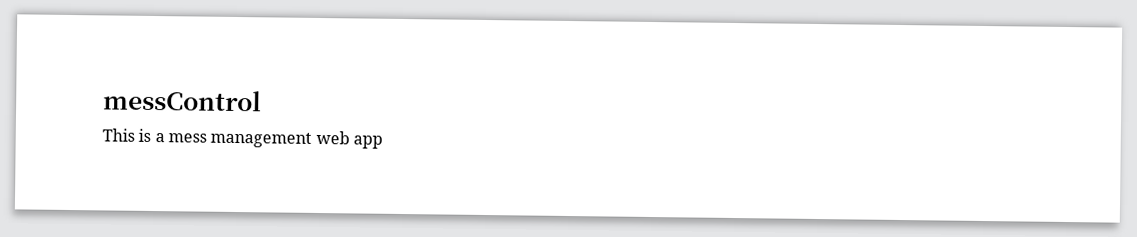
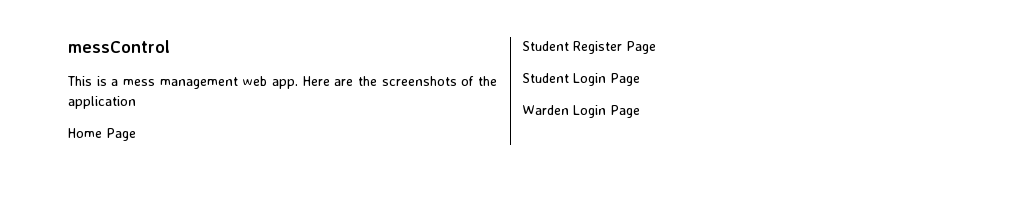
[352,135,383,149] app -> [272,76,498,89] [68,96,136,109] [68,128,136,141] [522,41,656,54] [522,73,640,86] [522,105,640,118] app. Here are the screenshots of the application // Home Page // Student Register Page // Student Login Page // Warden Login Page

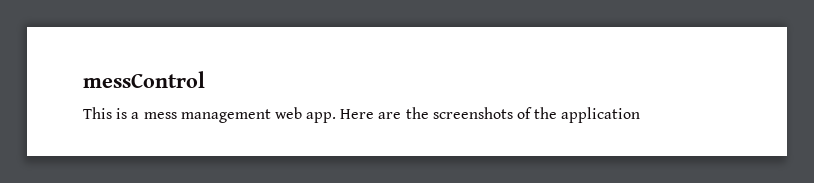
[68,128,136,141] [522,41,656,54] [522,73,640,86] [522,105,640,118] // Home Page // Student Register Page // Student Login Page // Warden Login Page -> (641, 115) none

